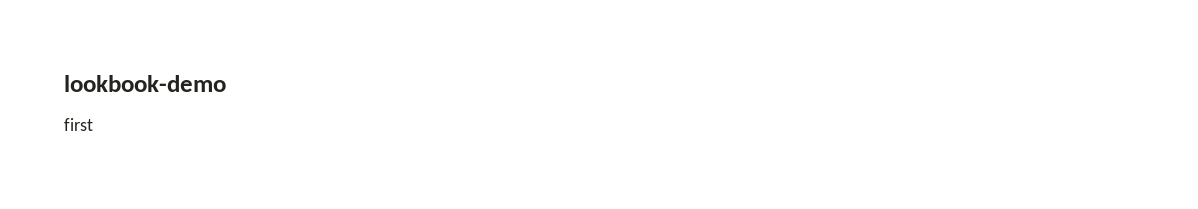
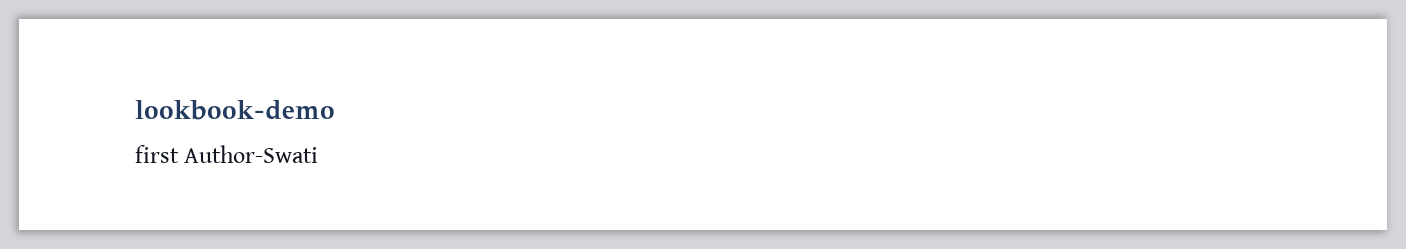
(93, 124) none -> [184,145,319,163] Author-Swati

